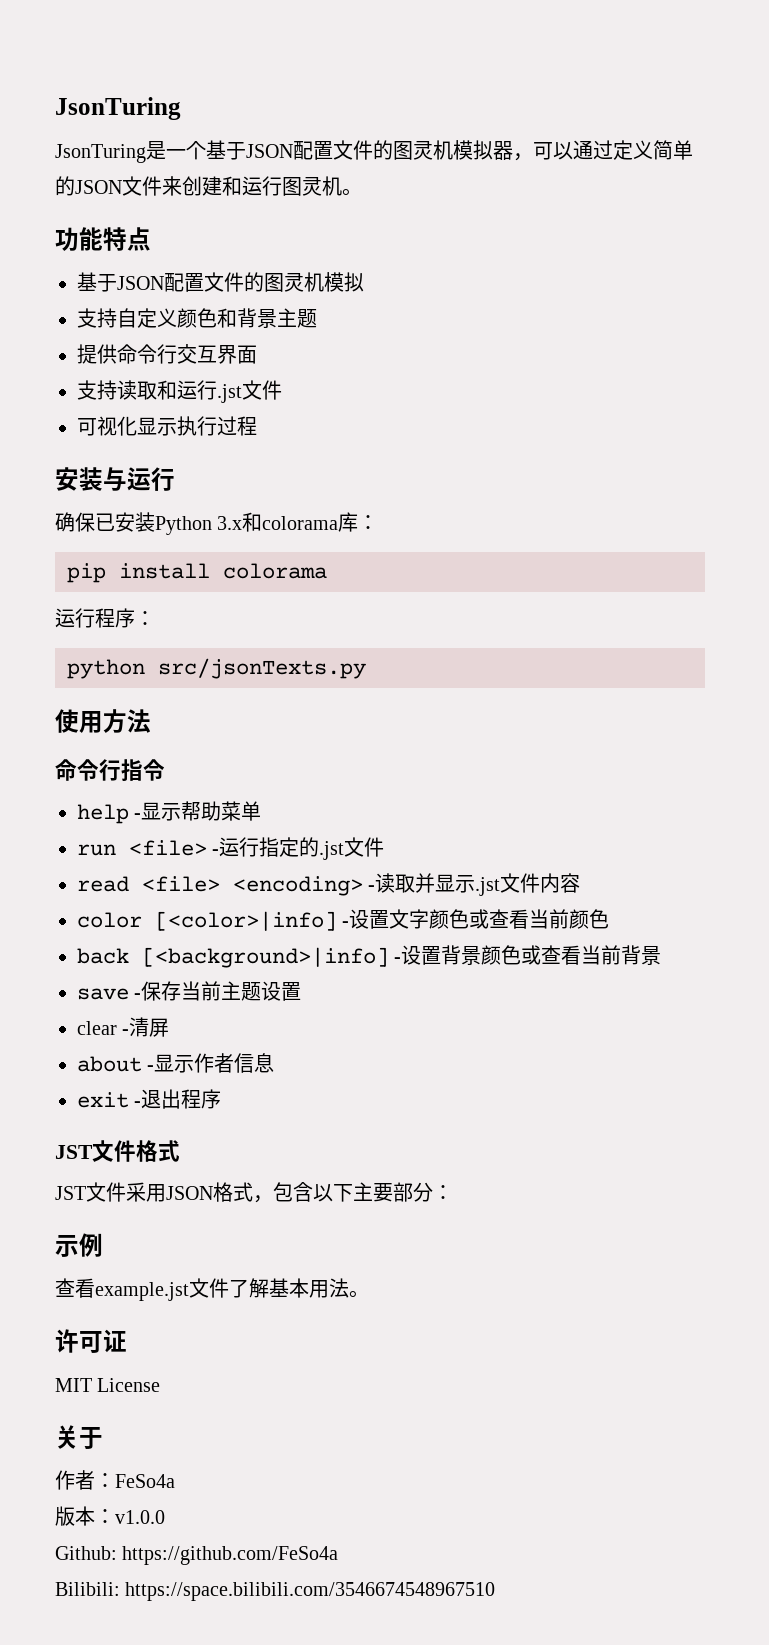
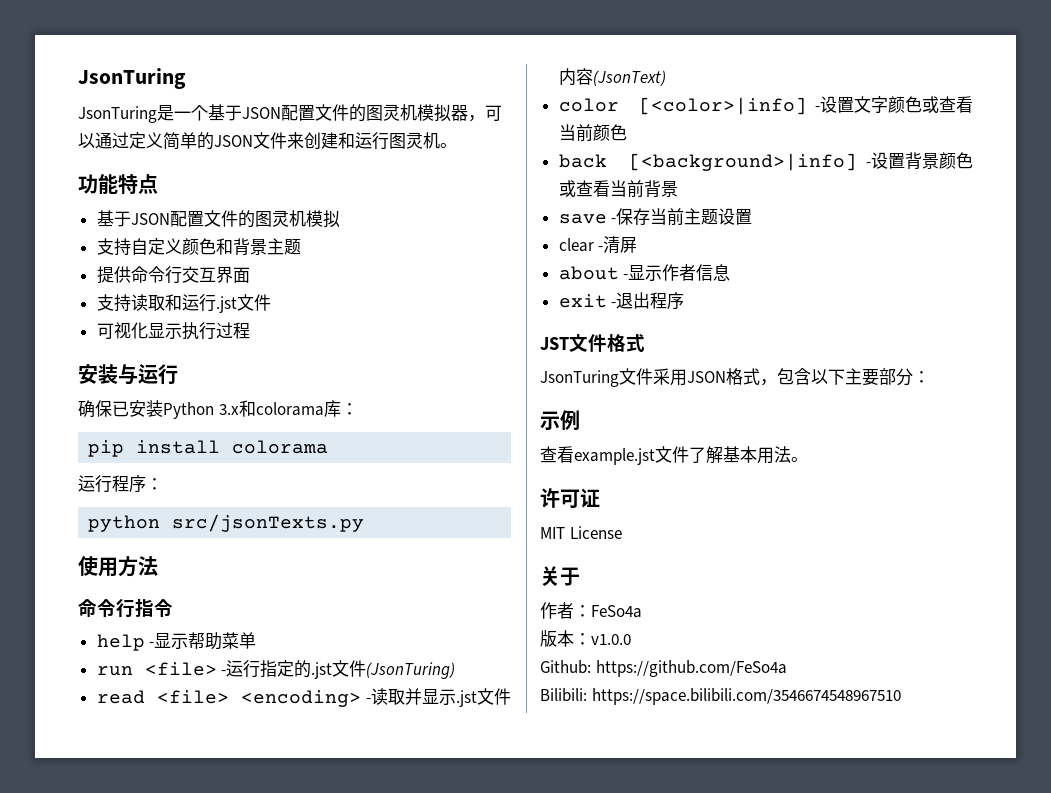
(385, 847) none -> [366,662,456,679] (JsonTuring)
(581, 883) none -> [592,70,666,86] (JsonText)
[55,1186,86,1200] JST -> [540,370,619,387] JsonTuring

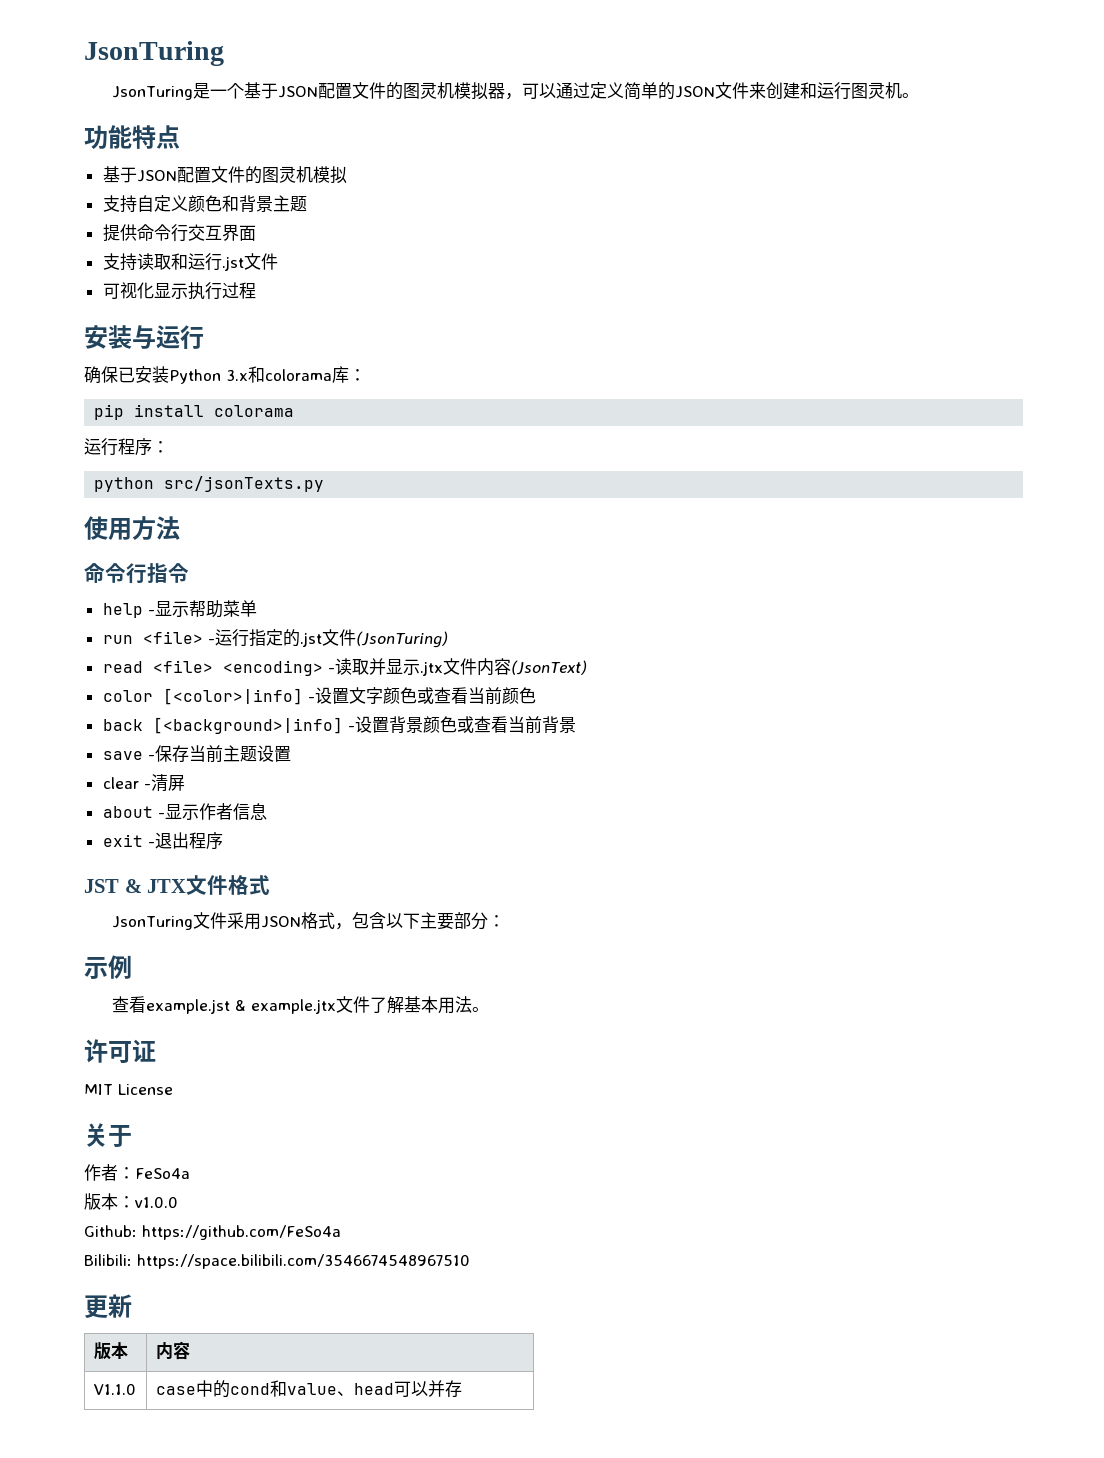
[456,690,478,707] .jst -> [419,661,443,676] .jtx
(569, 343) none -> [124,879,187,893] & JTX
(655, 456) none -> [235,999,337,1014] & example.jtx
(901, 696) none -> [84,1294,132,1319] [93,1342,128,1360] [155,1341,190,1360] [93,1384,136,1395] [155,1380,462,1398] // 更新 // 版本 | 内容 // V1.1.0 | case中的cond和value、head可以并存

